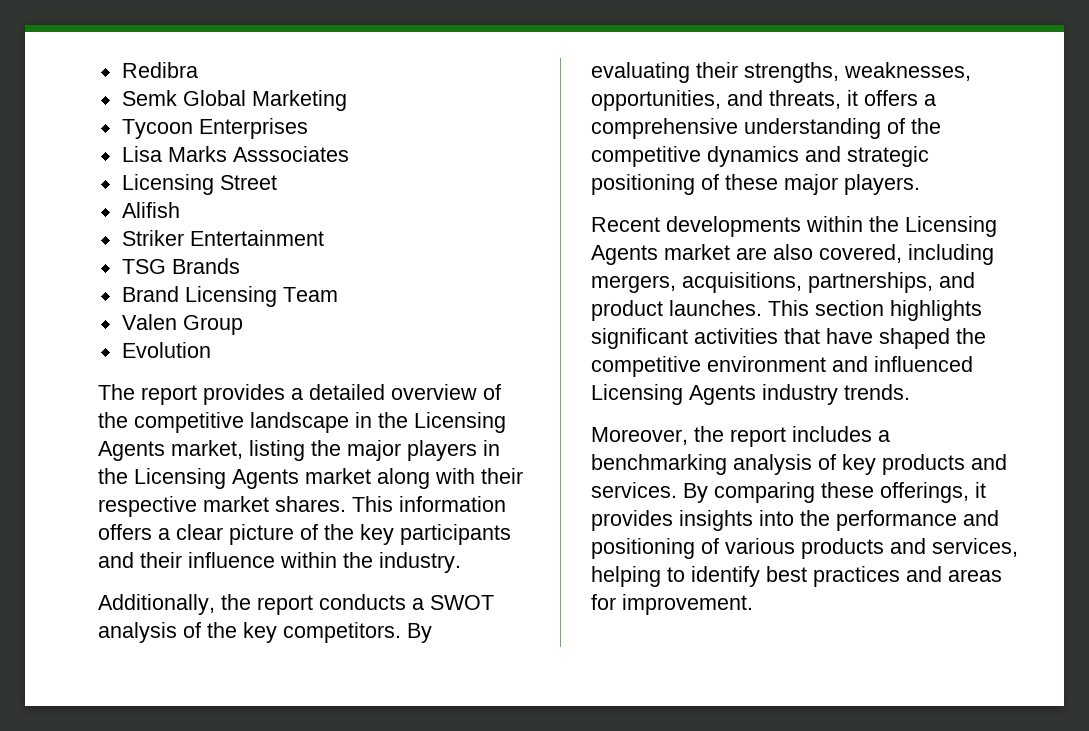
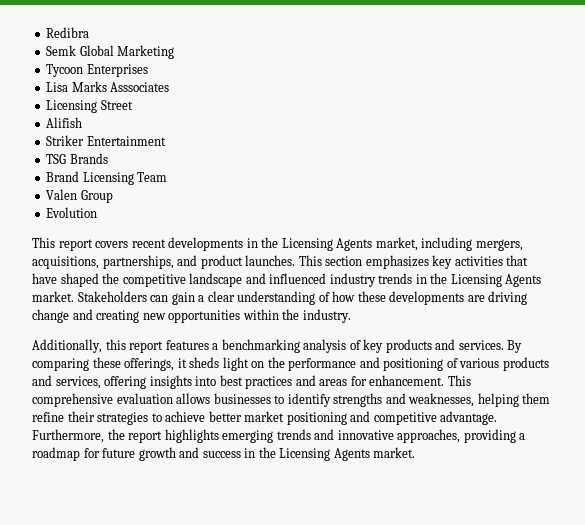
[98,384,501,405] [98,412,349,433] The report provides a detailed overview of the competitive landscape -> [32,237,244,251] This report covers recent developments
[249,440,500,461] [98,468,523,489] [98,496,506,517] [98,524,511,545] [98,552,461,573] [98,594,494,615] [98,622,432,643] [591,62,971,83] [591,90,936,111] [591,118,941,139] [591,146,929,167] [591,174,920,195] [591,216,997,237] [591,244,902,265] listing the major players in the Licensing Agents market along with their respective market shares. This information offers a clear picture of the key participants and their influence within the industry. // Additionally, the report conducts a SWOT analysis of the key competitors. By evaluating their strengths, weaknesses, opportunities, and threats, it offers a comprehensive understanding of the competitive dynamics and strategic positioning of these major players. // Recent developments within the Licensing Agents market are also covered, -> (418, 244) none
[890,300,982,321] [591,328,688,349] highlights significant -> [365,255,453,269] emphasizes key
[707,356,826,372] environment -> [189,273,243,287] landscape
[591,384,910,405] [591,426,872,447] Licensing Agents industry trends. // Moreover, the report includes -> [329,273,542,287] [32,291,528,305] [32,309,351,323] [32,339,209,353] industry trends in the Licensing Agents market. Stakeholders can gain a clear understanding of how these developments are driving change and creating new opportunities within the industry. // Additionally, this report features
[591,510,794,531] provides insights into -> [189,357,265,371] sheds light on
[591,566,760,587] helping to identify -> [104,375,217,389] offering insights into
[622,594,753,615] improvement. -> [369,375,471,386] [32,393,551,407] [32,411,498,425] [32,429,526,443] [32,447,416,461] enhancement. This comprehensive evaluation allows businesses to identify strengths and weaknesses, helping them refine their strategies to achieve better market positioning and competitive advantage. Furthermore, the report highlights emerging trends and innovative approaches, providing a roadmap for future growth and success in the Licensing Agents market.

